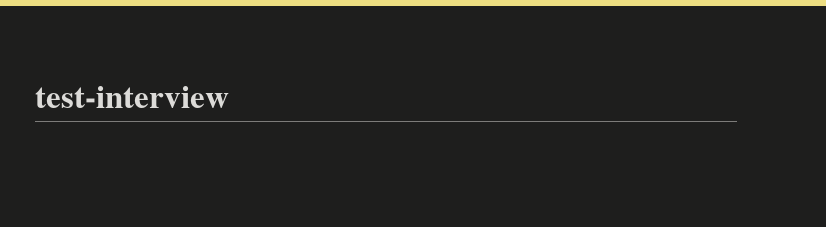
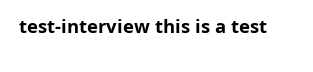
(229, 97) none -> [155,19,267,33] this is a test

